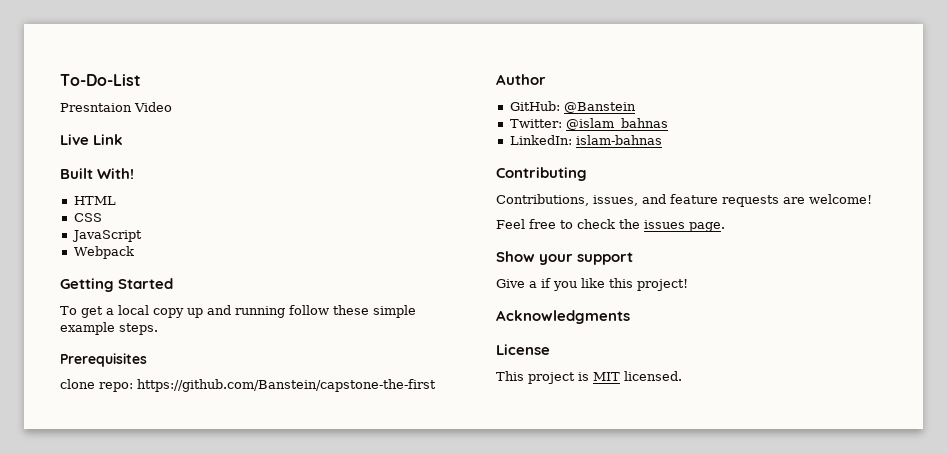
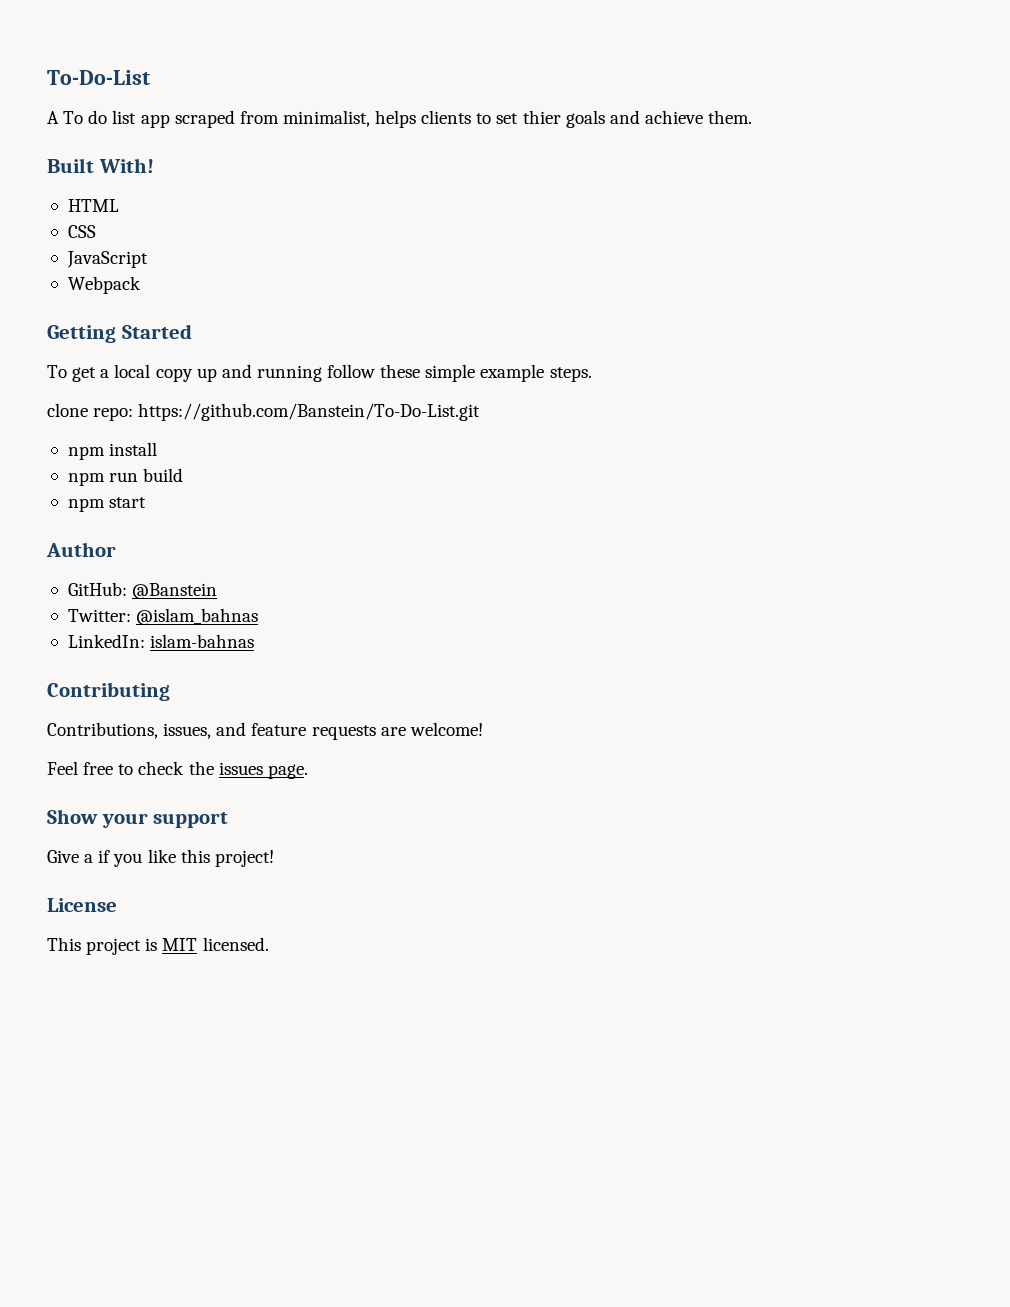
[60,102,172,112] [60,134,124,145] Presntaion Video // Live Link -> [47,110,753,128] A To do list app scraped from minimalist, helps clients to set thier goals and achieve them.
[60,353,147,367] // Prerequisites -> (592, 374) none
[137,379,436,392] https://github.com/Banstein/capstone-the-first -> [138,403,481,421] [67,442,158,460] [67,468,184,486] [67,497,147,512] https://github.com/Banstein/To-Do-List.git // npm install // npm run build // npm start
[496,310,630,324] // Acknowledgments -> (274, 858) none

